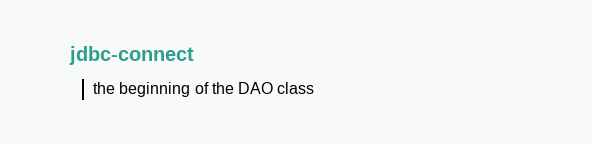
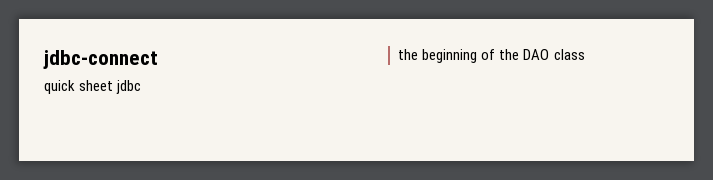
(194, 55) none -> [44,80,142,94] // quick sheet jdbc

